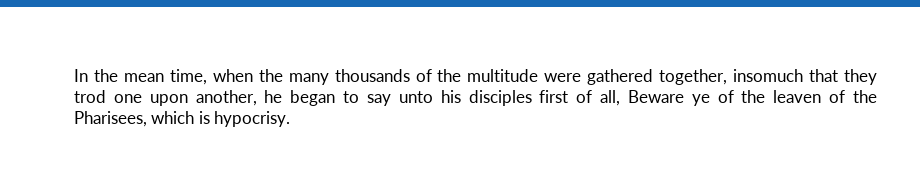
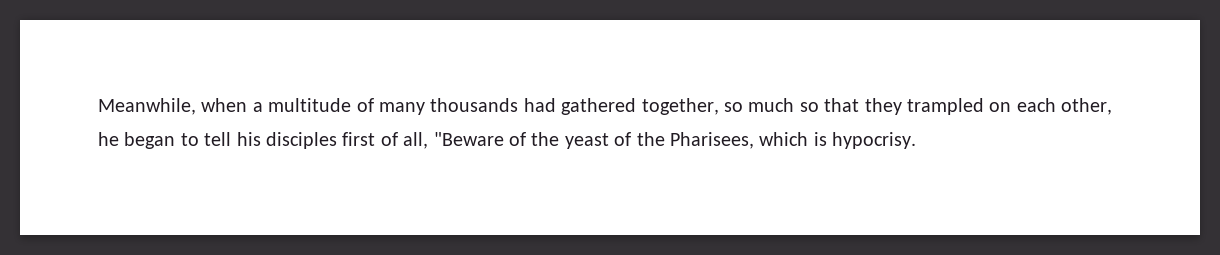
[74,69,877,85] [74,90,257,106] In the mean time, when the many thousands of the multitude were gathered together, insomuch that they trod one upon another, -> [98,98,1113,115] Meanwhile, when a multitude of many thousands had gathered together, so much so that they trampled on each other,
[366,91,433,106] say unto -> [204,132,232,146] tell
[627,90,822,106] Beware ye of the leaven -> [433,132,609,149] "Beware of the yeast

